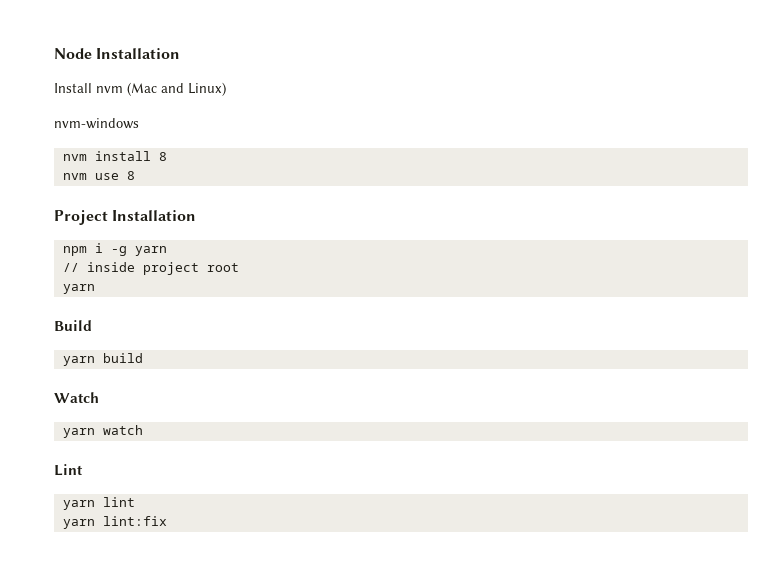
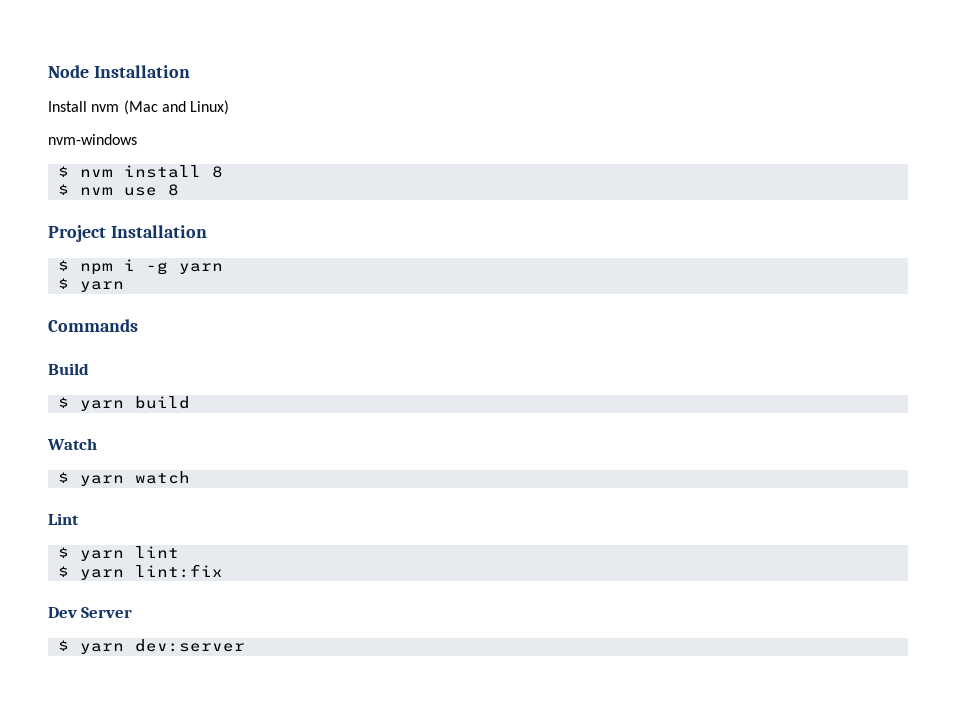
(139, 123) none -> [57,166,69,177] $
(167, 156) none -> [57,184,69,195] $
(197, 215) none -> [57,260,69,271] $
[62,262,239,275] [62,284,95,294] // inside project root // yarn -> [57,278,124,292] [48,319,138,332] $ yarn // Commands
(92, 325) none -> [57,397,69,408] $
(99, 397) none -> [57,472,69,483] $
(83, 470) none -> [57,547,69,558] $
(135, 502) none -> [57,566,69,577] $
(167, 521) none -> [48,607,133,618] [57,639,245,654] // Dev Server // $ yarn dev:server

